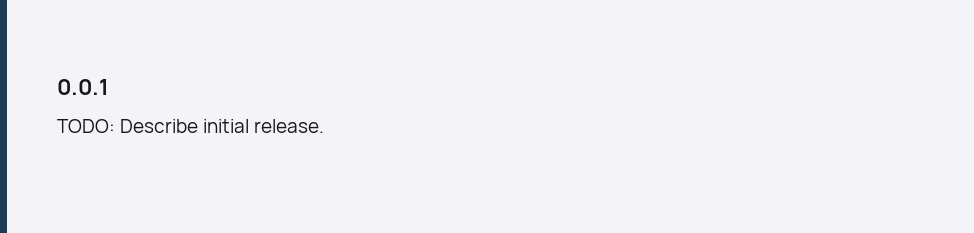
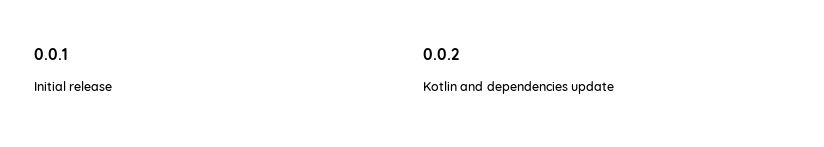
[57,119,325,133] TODO: Describe initial release. -> [34,81,113,91] [423,48,459,60] [423,81,615,94] Initial release // 0.0.2 // Kotlin and dependencies update

